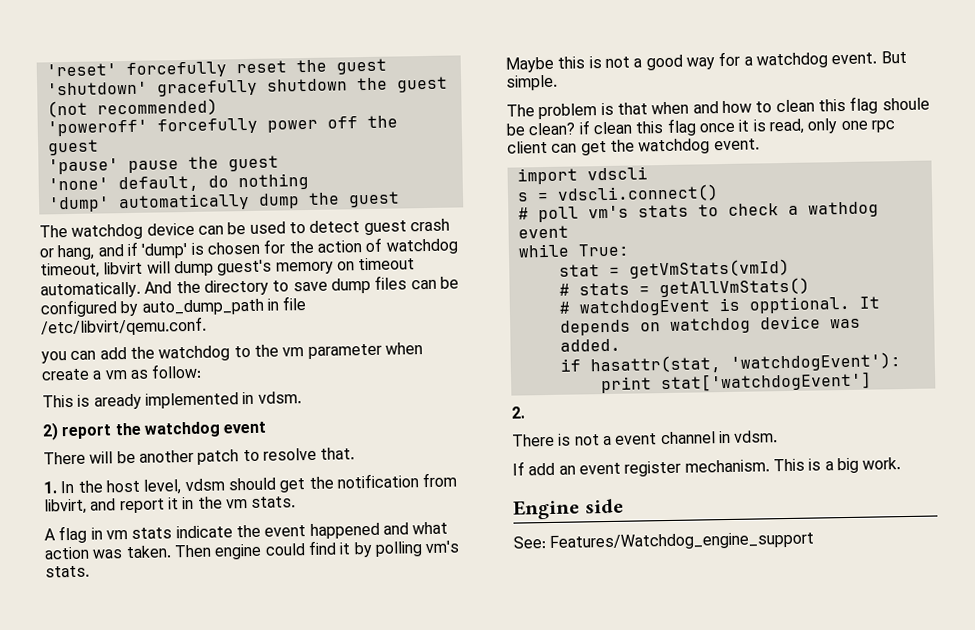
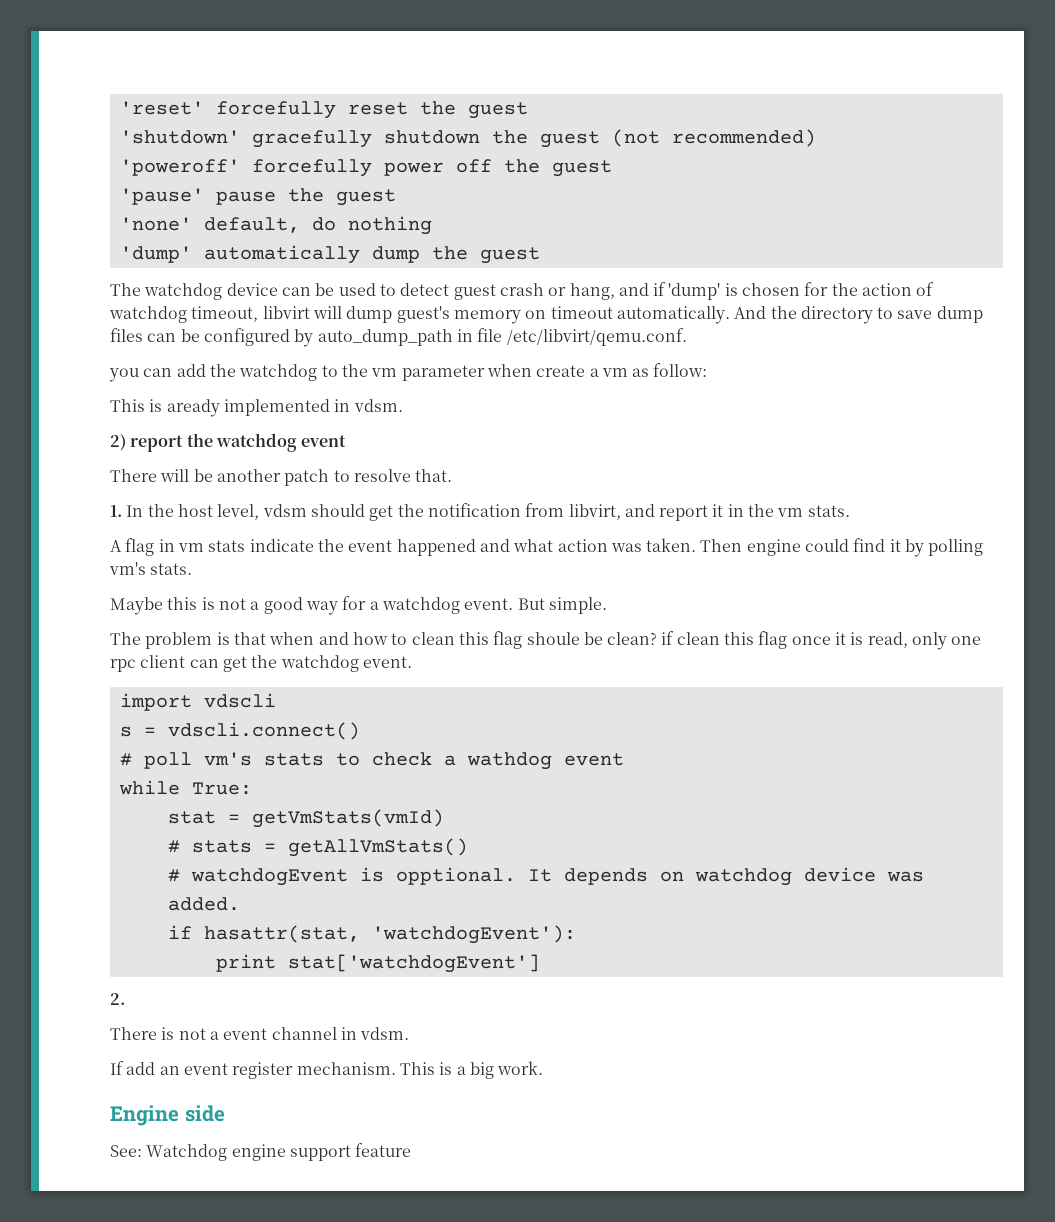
[549,531,815,551] Features/Watchdog_engine_support -> [146,1143,412,1161] Watchdog engine support feature

